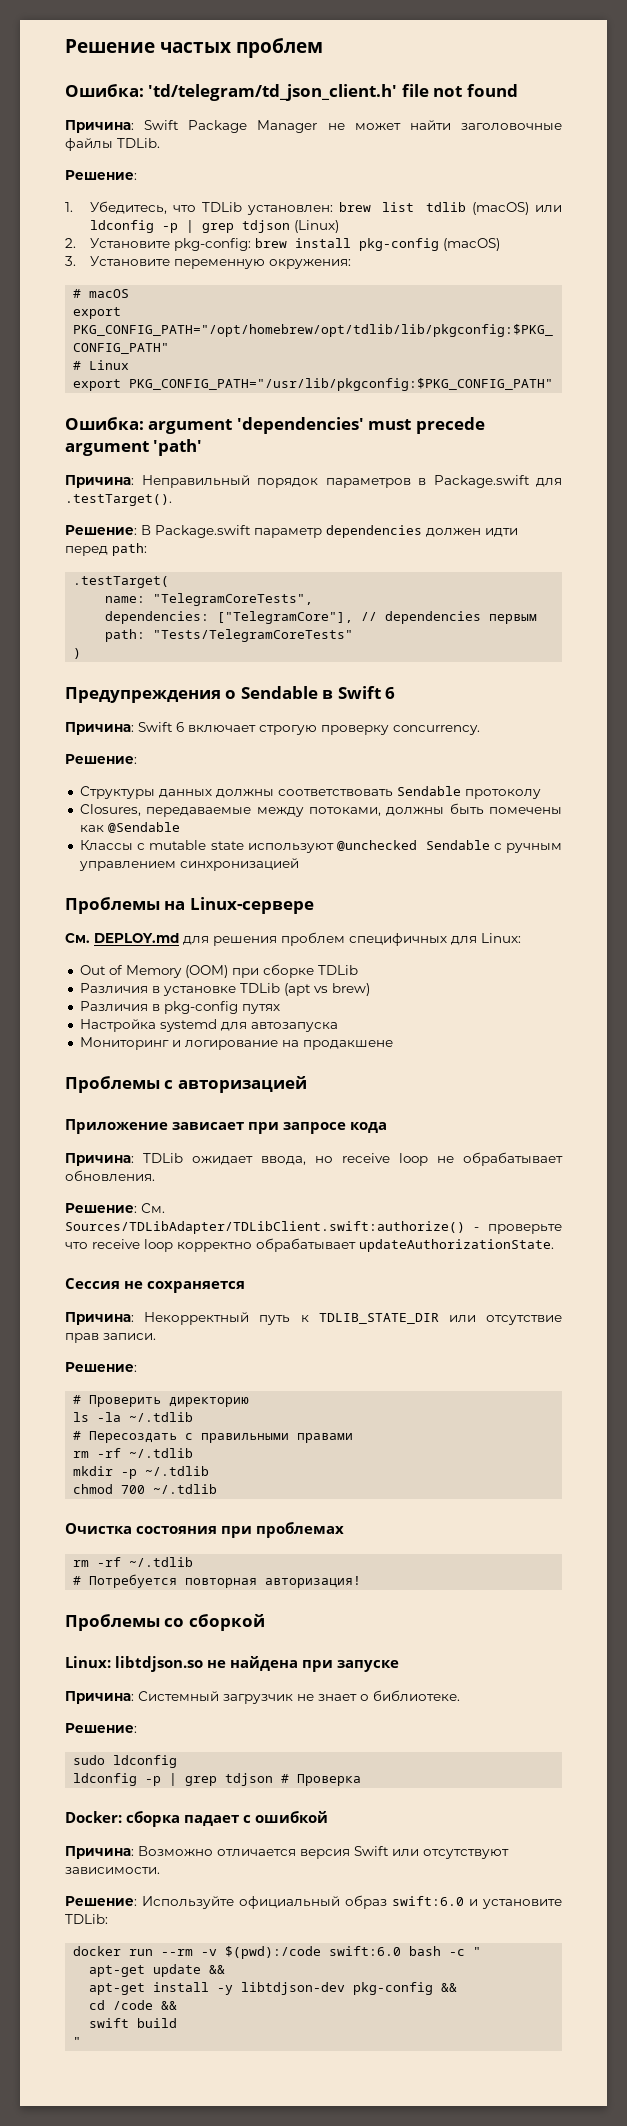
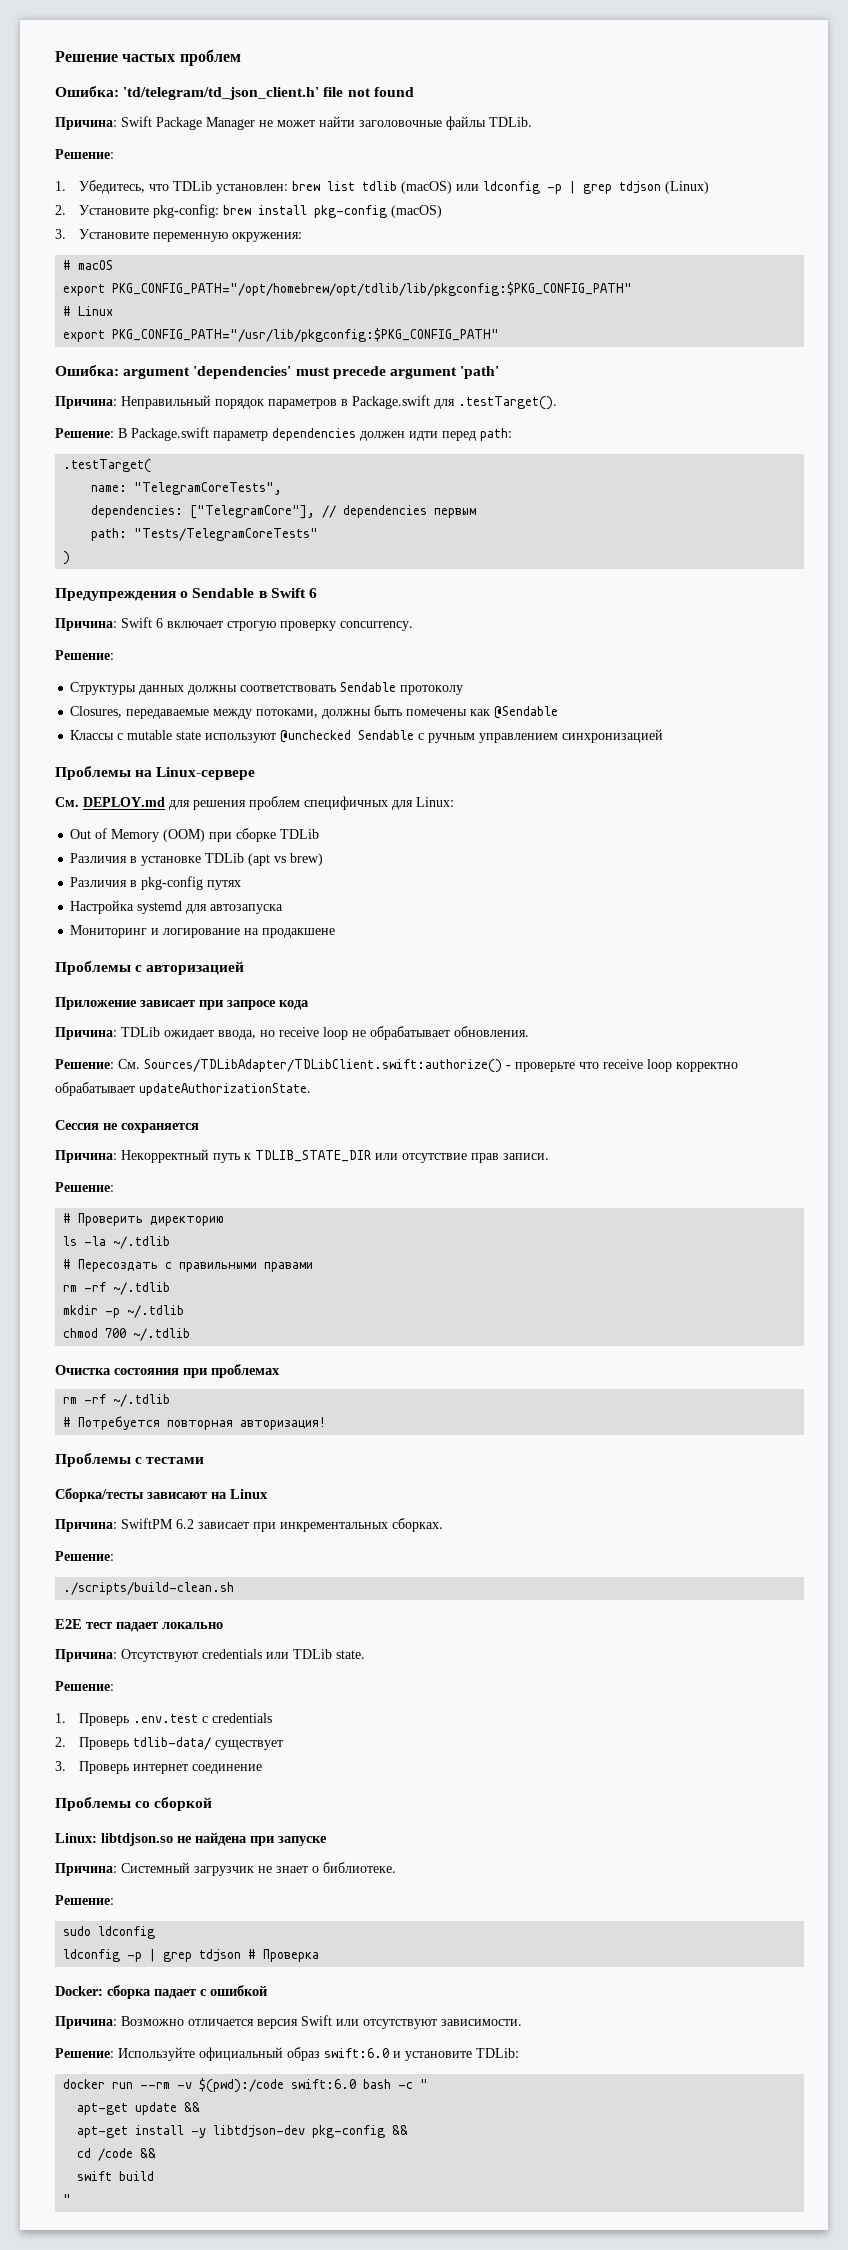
(362, 1582) none -> [55,1453,205,1467] [55,1488,268,1502] [55,1518,443,1532] [55,1551,114,1561] [63,1582,235,1595] [55,1619,223,1632] [55,1649,365,1662] [55,1681,114,1691] [55,1713,272,1726] [55,1737,283,1750] [55,1761,262,1774] // Проблемы с тестами // Сборка/тесты зависают на Linux // Причина: SwiftPM 6.2 зависает при инкрементальных сборках. // Решение: // ./scripts/build-clean.sh // E2E тест падает локально // Причина: Отсутствуют credentials или TDLib state. // Решение: // 1. Проверь .env.test с credentials // 2. Проверь tdlib-data/ существует // 3. Проверь интернет соединение

